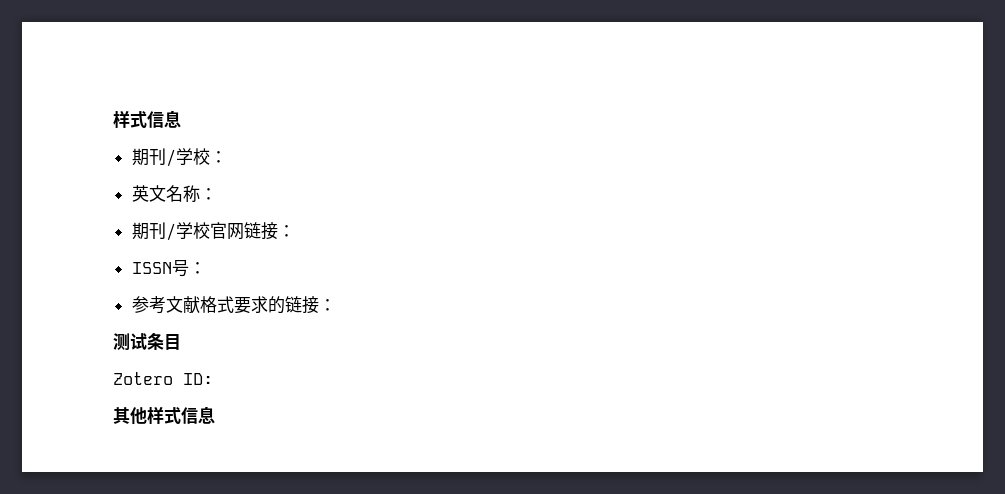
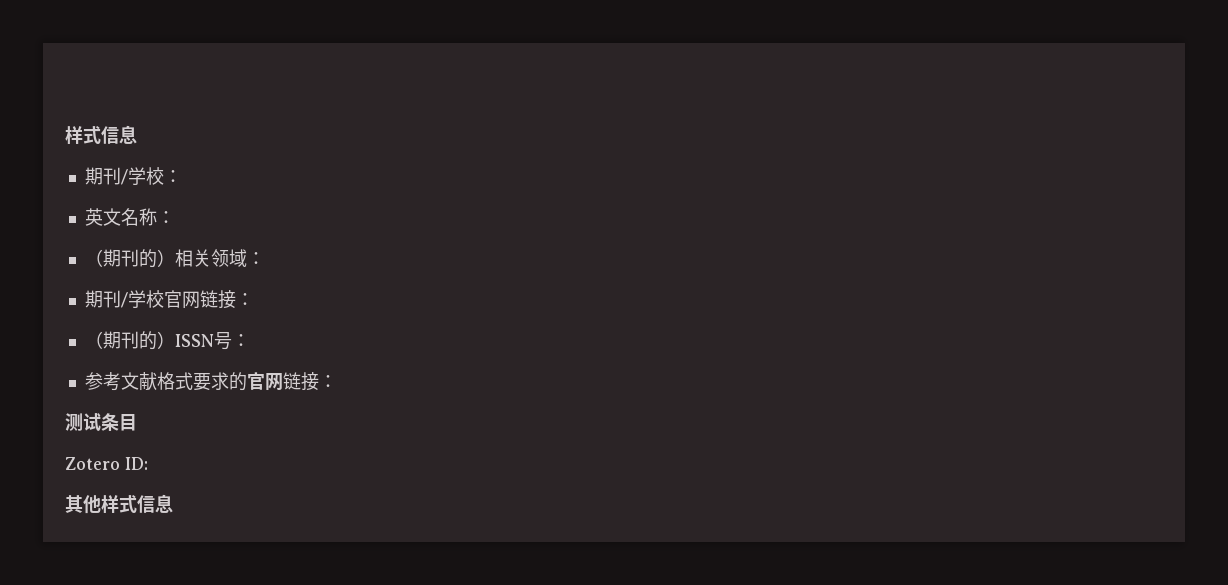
(217, 194) none -> [84,249,265,268] // （期刊的）相关领域：
(295, 231) none -> [84,331,175,350] （期刊的）
(285, 305) none -> [246,372,283,391] 官网

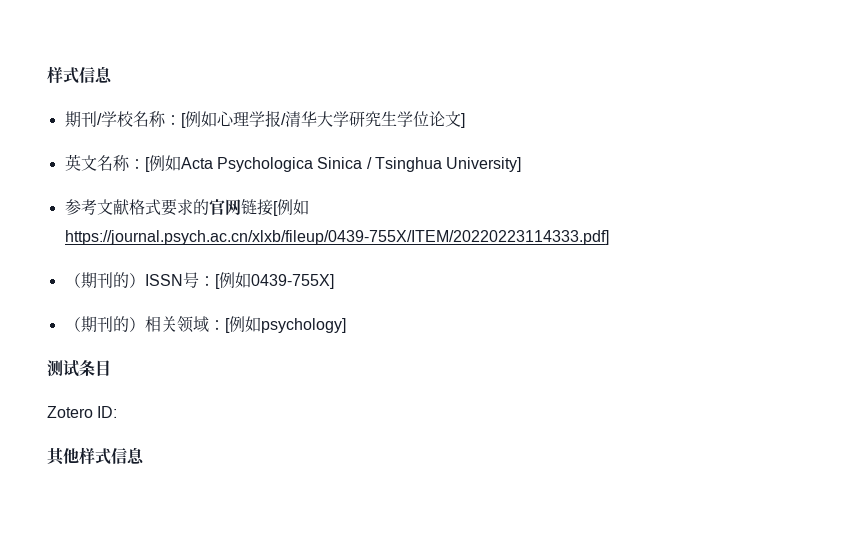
[163,170,182,183] [84,208,175,226] [84,249,265,268] [84,290,254,309] [84,331,250,350] ： // 英文名称： // （期刊的）相关领域： // 期刊/学校官网链接： // （期刊的）ISSN号： -> [132,110,465,128] [64,154,522,172] 名称：[例如心理学报/清华大学研究生学位论文] // 英文名称：[例如Acta Psychologica Sinica / Tsinghua University]
[318,375,337,388] ： -> [272,199,309,216] [64,230,609,245] [64,272,334,289] [64,316,346,333] [例如https://journal.psych.ac.cn/xlxb/fileup/0439-755X/ITEM/20220223114333.pdf] // （期刊的）ISSN号：[例如0439-755X] // （期刊的）相关领域：[例如psychology]

